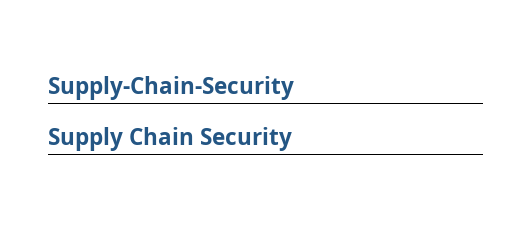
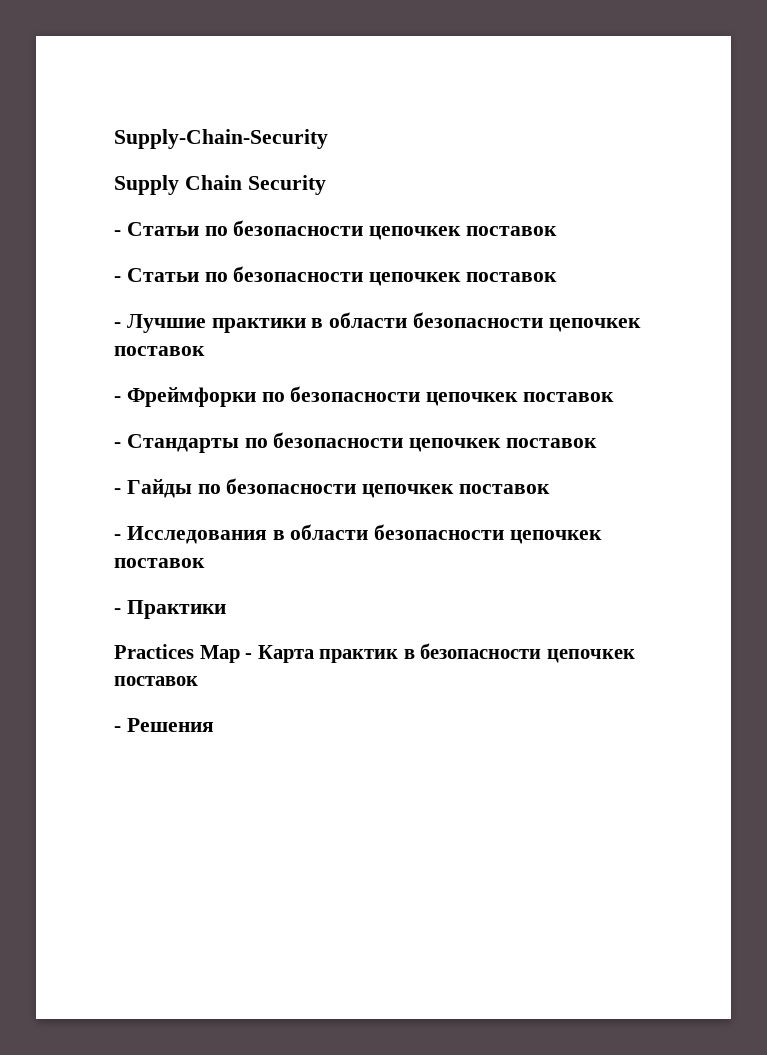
(293, 139) none -> [114,220,558,240] [114,266,558,286] [114,312,641,333] [114,346,205,356] [114,386,615,407] [114,432,598,453] [114,478,551,498] [114,524,603,544] [114,558,205,568] [114,600,226,619] [114,643,635,663] [114,676,198,686] [114,718,214,732] // - Статьи по безопасности цепочкек поставок // - Статьи по безопасности цепочкек поставок // - Лучшие практики в области безопасности цепочкек поставок // - Фреймфорки по безопасности цепочкек поставок // - Стандарты по безопасности цепочкек поставок // - Гайды по безопасности цепочкек поставок // - Исследования в области безопасности цепочкек поставок // - Практики // Practices Map - Карта практик в безопасности цепочкек поставок // - Решения

